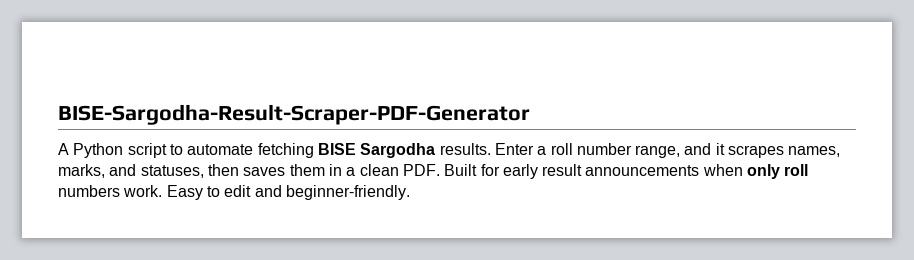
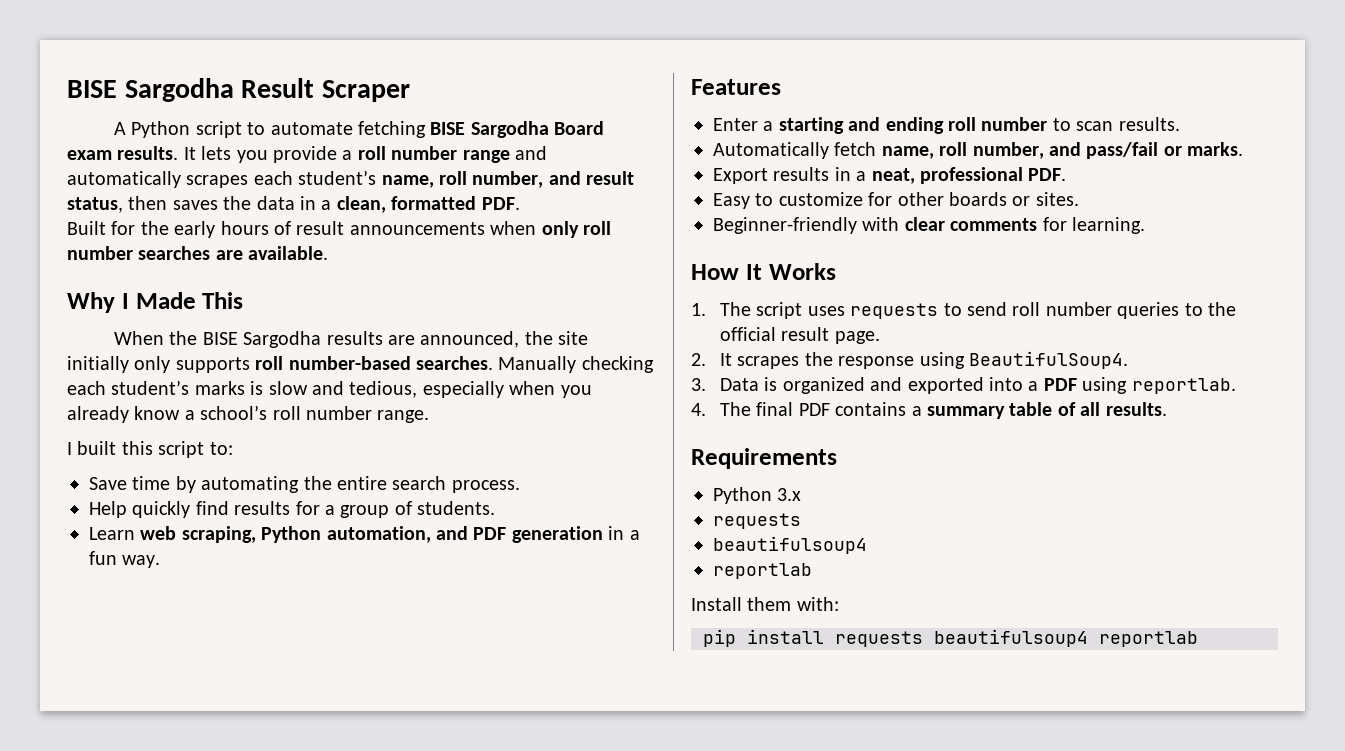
[58,104,530,125] BISE-Sargodha-Result-Scraper-PDF-Generator -> [67,78,410,102] BISE Sargodha Result Scraper
[439,143,841,158] [58,164,440,178] results. Enter a roll number range, and it scrapes names, marks, and statuses, then saves them in a clean PDF. -> [554,121,605,135] [67,146,547,163] [67,170,635,188] [67,196,520,213] Board exam results. It lets you provide a roll number range and automatically scrapes each student’s name, roll number, and result status, then saves the data in a clean, formatted PDF. //
[502,164,538,179] early -> [140,221,291,238] the early hours of
[58,185,410,200] numbers work. Easy to edit and beginner-friendly. -> [67,246,329,260] [67,292,244,313] [113,331,589,348] [67,356,654,373] [67,380,592,398] [67,405,430,423] [67,441,233,458] [89,476,520,493] [89,501,496,518] [89,526,640,543] [89,551,161,568] [691,79,781,95] [713,117,1180,134] [713,142,1244,159] [713,167,1067,184] [713,192,1079,209] [713,217,1145,234] [691,263,836,280] [691,302,1237,319] [720,327,880,344] [691,351,1129,369] [691,377,1236,394] [691,402,1167,419] [691,448,837,469] [713,487,802,504] [713,513,801,529] [713,536,867,554] [713,563,812,579] [691,597,839,611] [703,629,1198,647] number searches are available. // Why I Made This // When the BISE Sargodha results are announced, the site initially only supports roll number-based searches. Manually checking each student’s marks is slow and tedious, especially when you already know a school’s roll number range. // I built this script to: // Save time by automating the entire search process. // Help quickly find results for a group of students. // Learn web scraping, Python automation, and PDF generation in a fun way. // Features // Enter a starting and ending roll number to scan results. // Automatically fetch name, roll number, and pass/fail or marks. // Export results in a neat, professional PDF. // Easy to customize for other boards or sites. // Beginner-friendly with clear comments for learning. // How It Works // 1. The script uses requests to send roll number queries to the official result page. // 2. It scrapes the response using BeautifulSoup4. // 3. Data is organized and exported into a PDF using reportlab. // 4. The final PDF contains a summary table of all results. // Requirements // Python 3.x // requests // beautifulsoup4 // reportlab // Install them with: // pip install requests beautifulsoup4 reportlab

